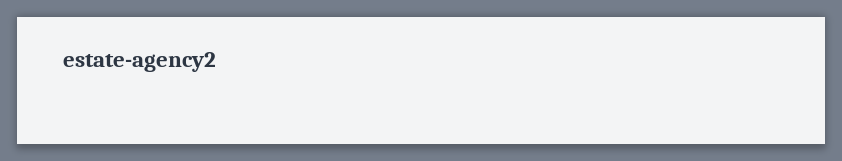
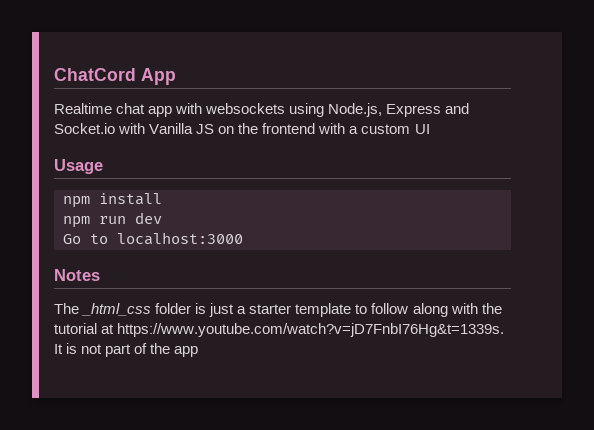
[63,52,216,72] estate-agency2 -> [54,68,176,85] [54,103,470,117] [54,123,430,134] [54,159,103,174] [63,193,162,208] [63,212,162,228] [63,232,243,245] [54,269,100,281] [54,303,502,317] [54,323,505,337] [54,343,199,357] ChatCord App // Realtime chat app with websockets using Node.js, Express and Socket.io with Vanilla JS on the frontend with a custom UI // Usage // npm install // npm run dev // Go to localhost:3000 // Notes // The _html_css folder is just a starter template to follow along with the tutorial at https://www.youtube.com/watch?v=jD7FnbI76Hg&t=1339s. It is not part of the app

